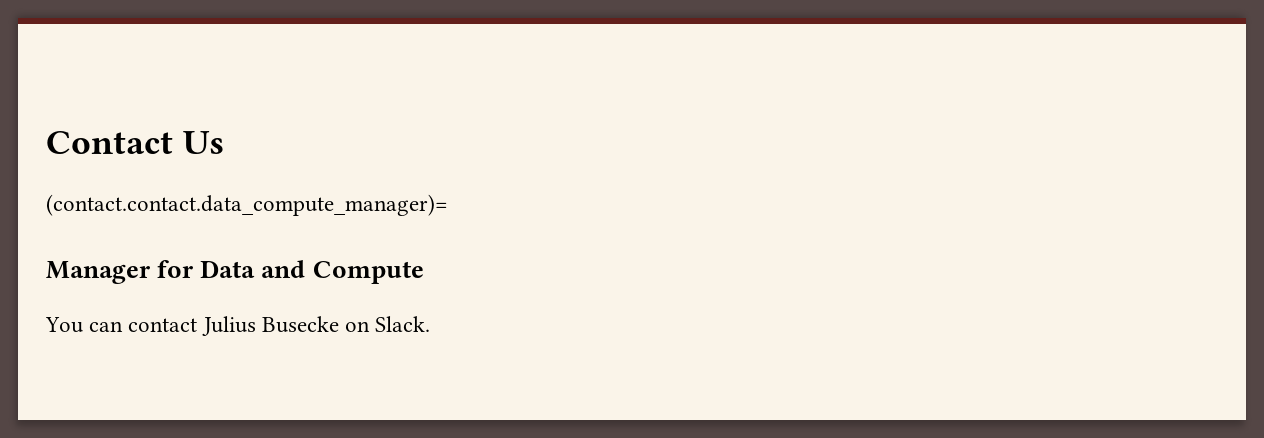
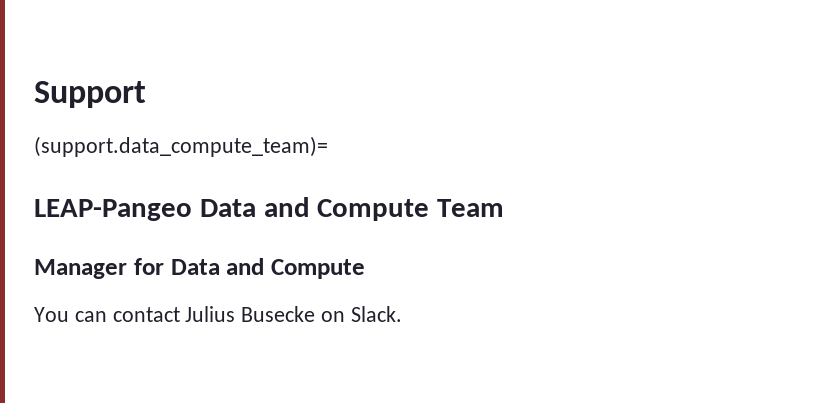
[46,131,224,154] [46,194,448,216] Contact Us // (contact.contact.data_compute_manager)= -> [34,81,146,108] [34,136,328,157] [34,197,505,221] Support // (support.data_compute_team)= // LEAP-Pangeo Data and Compute Team

